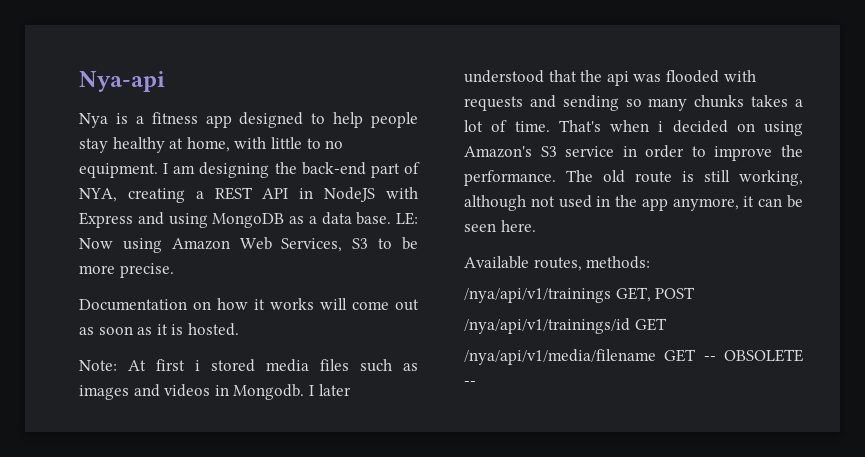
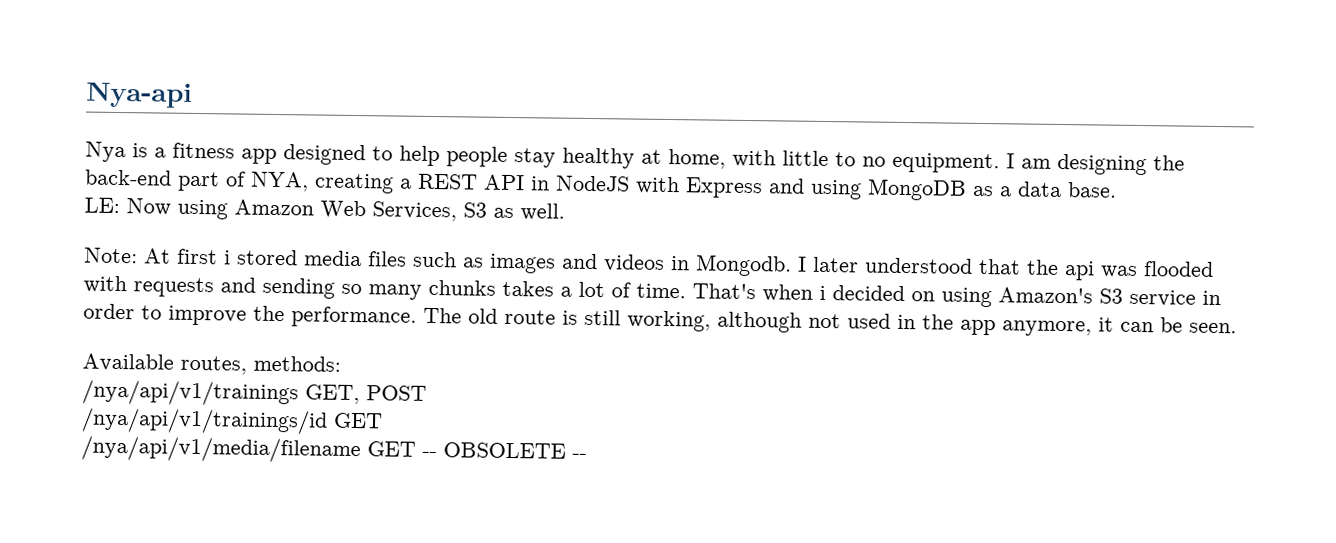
(392, 218) none -> (1117, 190) //
[378,237,418,250] [79,263,174,278] [79,298,419,311] [79,323,239,336] to be more precise. // Documentation on how it works will come out as soon as it is hosted. -> [493,203,565,221] as well.
[464,220,536,232] seen here. -> [1189,322,1237,334] seen.

